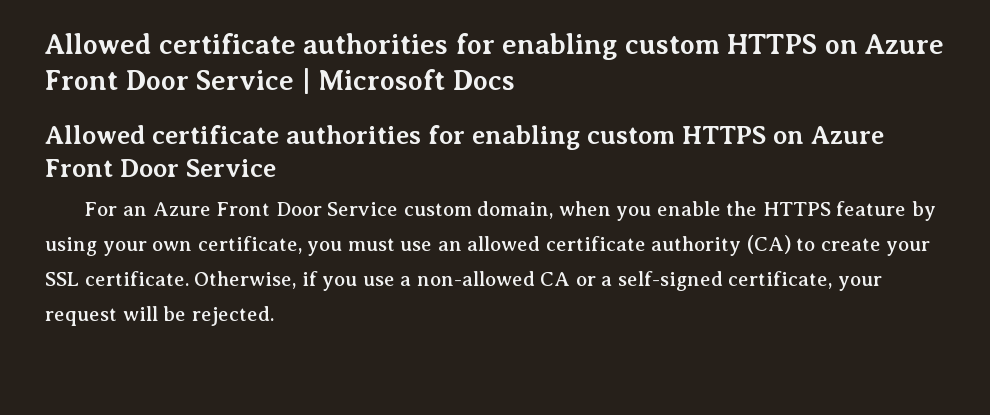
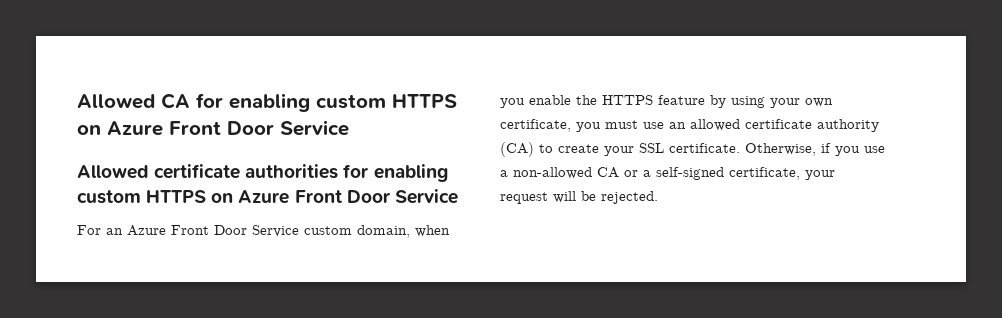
[45,33,945,60] [45,68,515,94] Allowed certificate authorities for enabling custom HTTPS on Azure Front Door Service | Microsoft Docs -> [77,93,457,112] [77,120,349,136] Allowed CA for enabling custom HTTPS on Azure Front Door Service

